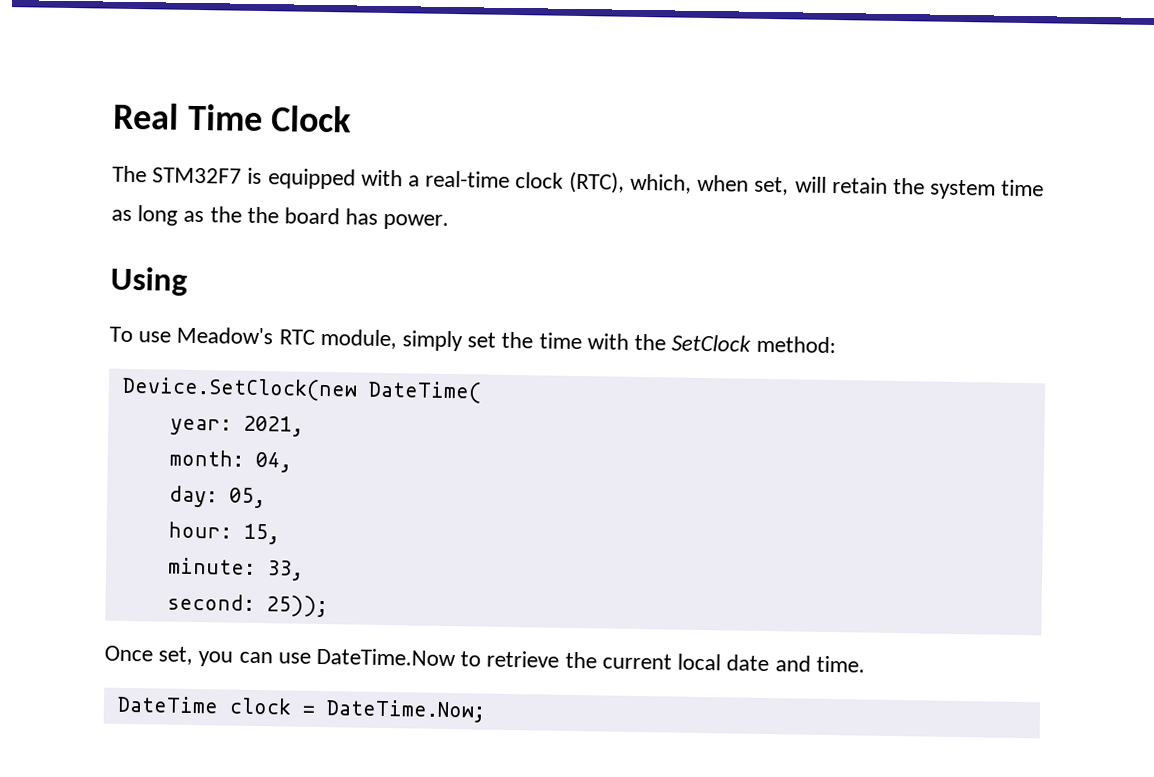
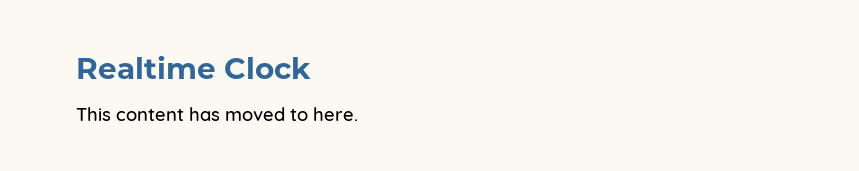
[113,102,263,132] Real Time -> [76,55,216,79] Realtime
[112,165,1045,200] [111,205,450,230] [110,266,188,296] [109,326,836,354] [121,376,482,404] [169,415,304,437] [168,449,292,473] [168,485,266,509] [167,521,280,545] [167,557,304,581] [166,593,328,618] [104,645,865,673] [116,695,486,723] The STM32F7 is equipped with a real-time clock (RTC), which, when set, will retain the system time as long as the the board has power. // Using // To use Meadow's RTC module, simply set the time with the SetClock method: // Device.SetClock(new DateTime( // year: 2021, // month: 04, // day: 05, // hour: 15, // minute: 33, // second: 25)); // Once set, you can use DateTime.Now to retrieve the current local date and time. // DateTime clock = DateTime.Now; -> [76,107,358,121] This content has moved to here.

